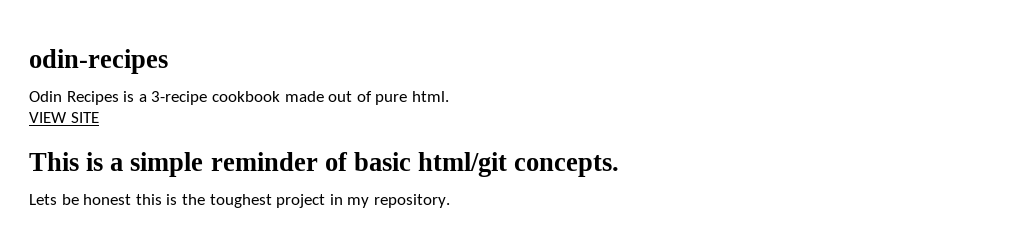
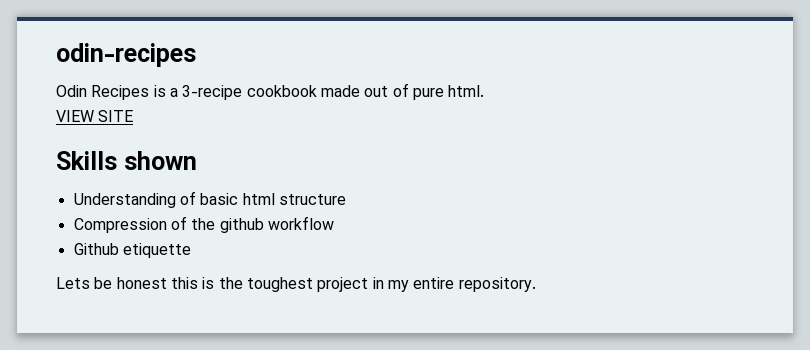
[29,152,620,177] This is a simple reminder of basic html/git concepts. -> [56,151,197,170] [73,191,346,208] [73,216,334,233] [73,243,191,258] Skills shown // Understanding of basic html structure // Compression of the github workflow // Github etiquette
(370, 202) none -> [413,277,455,289] entire

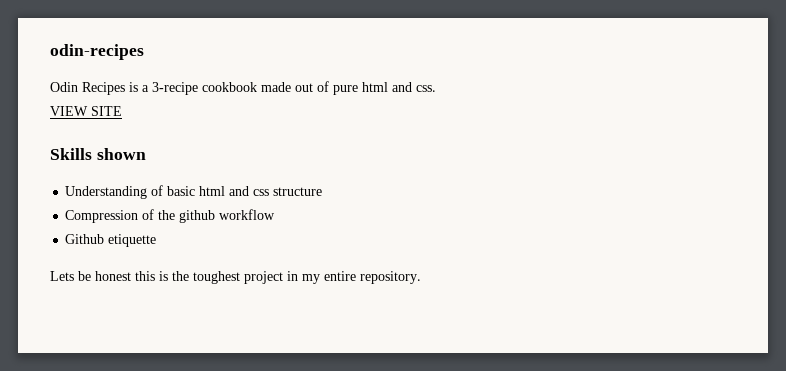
[448,85,485,97] html. -> [362,82,436,92] html and css.
(275, 199) none -> [229,186,270,196] and css

